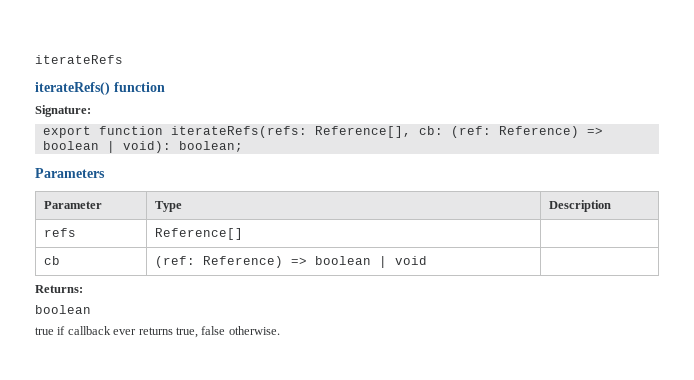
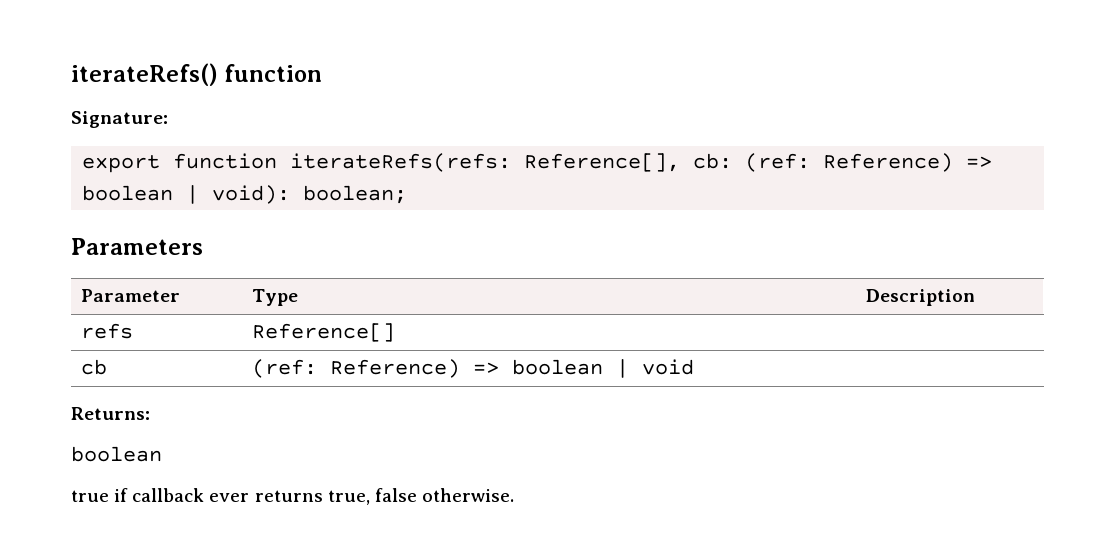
[35,55,123,64] iterateRefs // -> (71, 74) none

